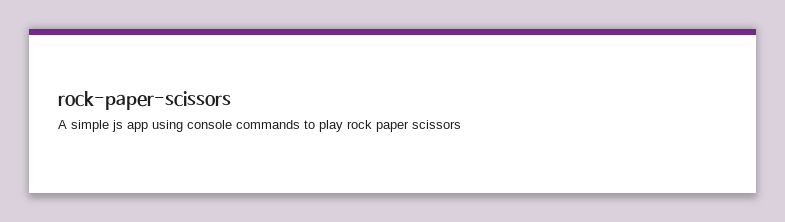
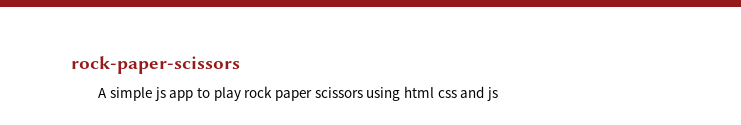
[152,120,300,132] using console commands -> (194, 95) none
(461, 124) none -> [366,86,498,101] using html css and js

